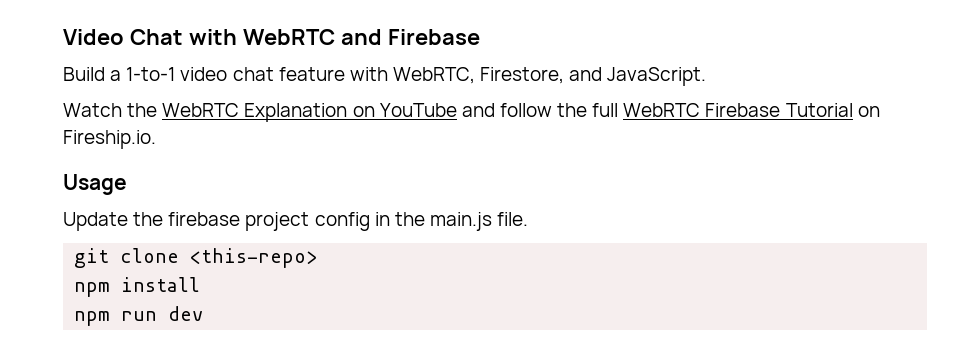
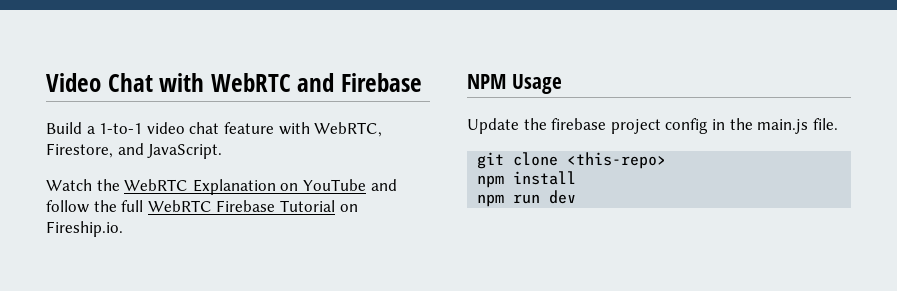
(156, 139) none -> [467,74,506,89] NPM

